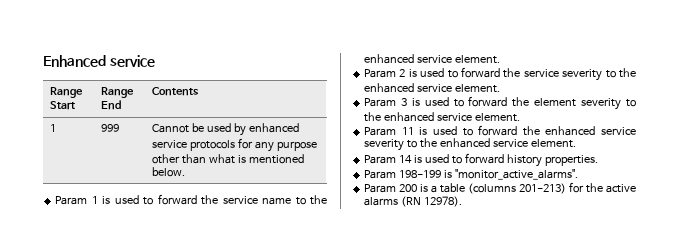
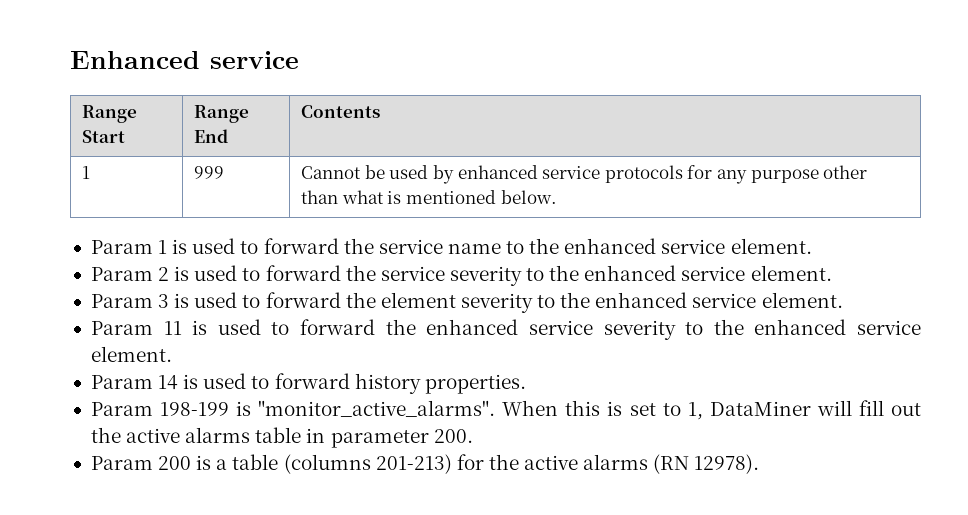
(579, 174) none -> [502,400,922,420] [90,427,473,448] When this is set to 1, DataMiner will fill out the active alarms table in parameter 200.

